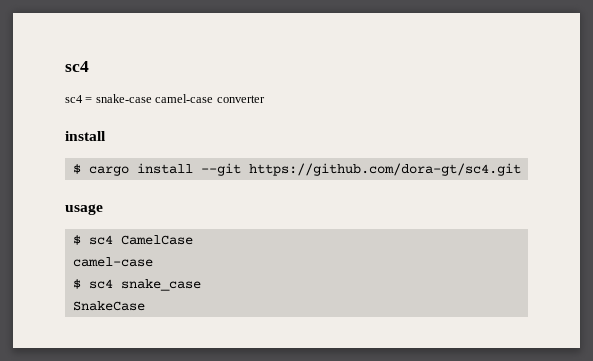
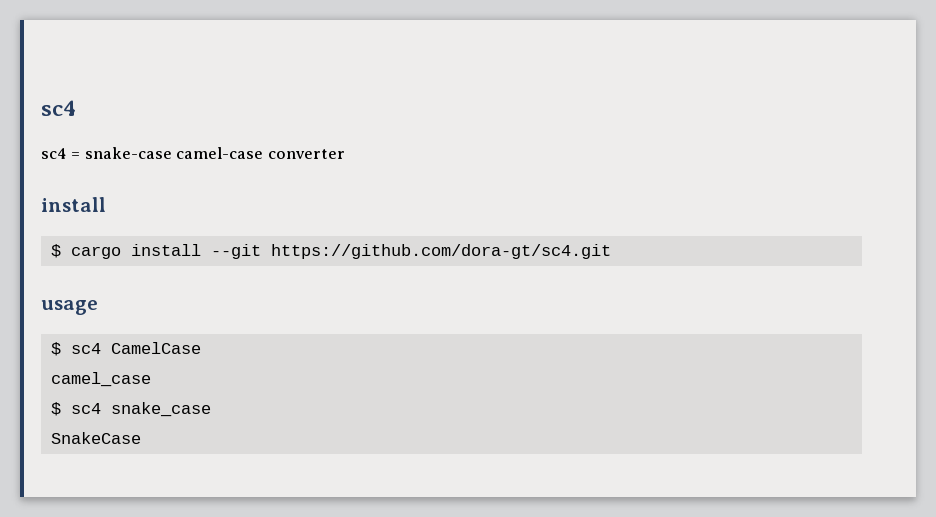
[72,257,153,267] camel-case -> [50,372,151,387] camel_case

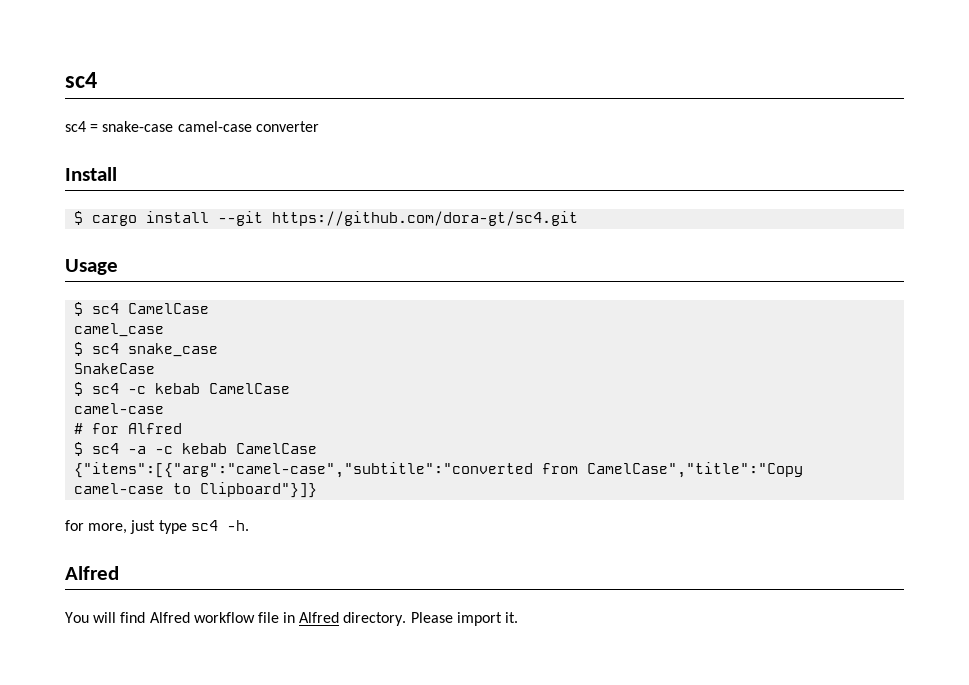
[41,197,106,212] install -> [65,167,117,181] Install
[41,300,98,315] usage -> [65,259,118,275] Usage
(141, 438) none -> [74,382,291,396] [74,403,165,414] [74,423,183,434] [74,442,318,456] [74,462,804,478] [74,482,318,498] [65,520,249,534] [65,566,119,580] [65,612,519,626] // $ sc4 -c kebab CamelCase // camel-case // # for Alfred // $ sc4 -a -c kebab CamelCase // {"items":[{"arg":"camel-case","subtitle":"converted from CamelCase","title":"Copy camel-case to Clipboard"}]} // for more, just type sc4 -h. // Alfred // You will find Alfred workflow file in Alfred directory. Please import it.

